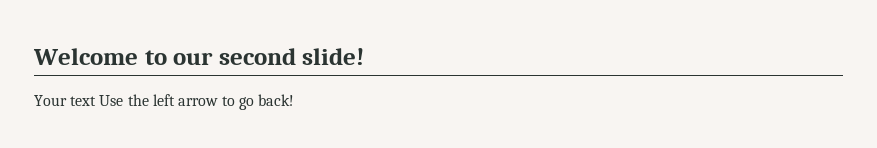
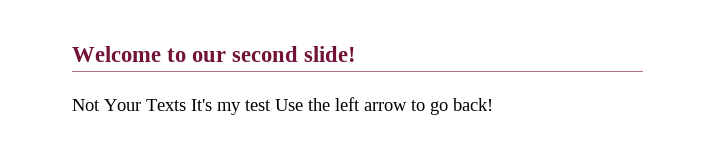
[34,95,97,106] Your text -> [72,99,271,115] Not Your Texts It's my test

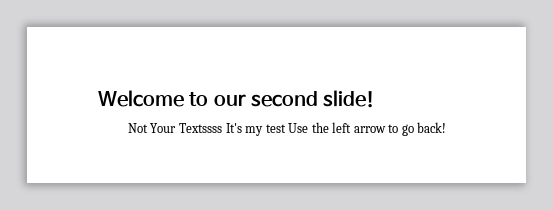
[146,99,186,111] Texts -> [178,123,222,133] Textssss

